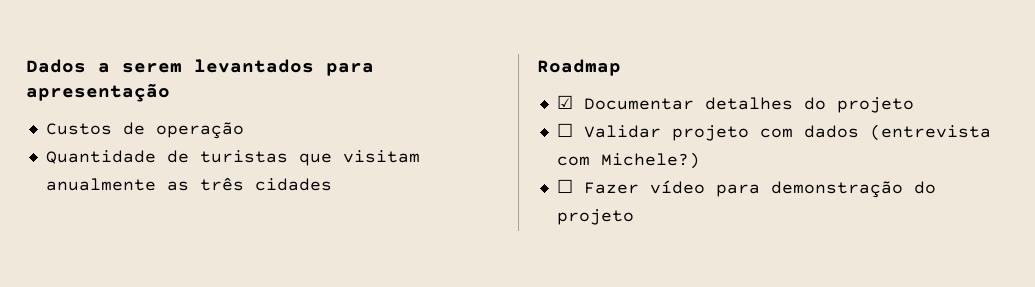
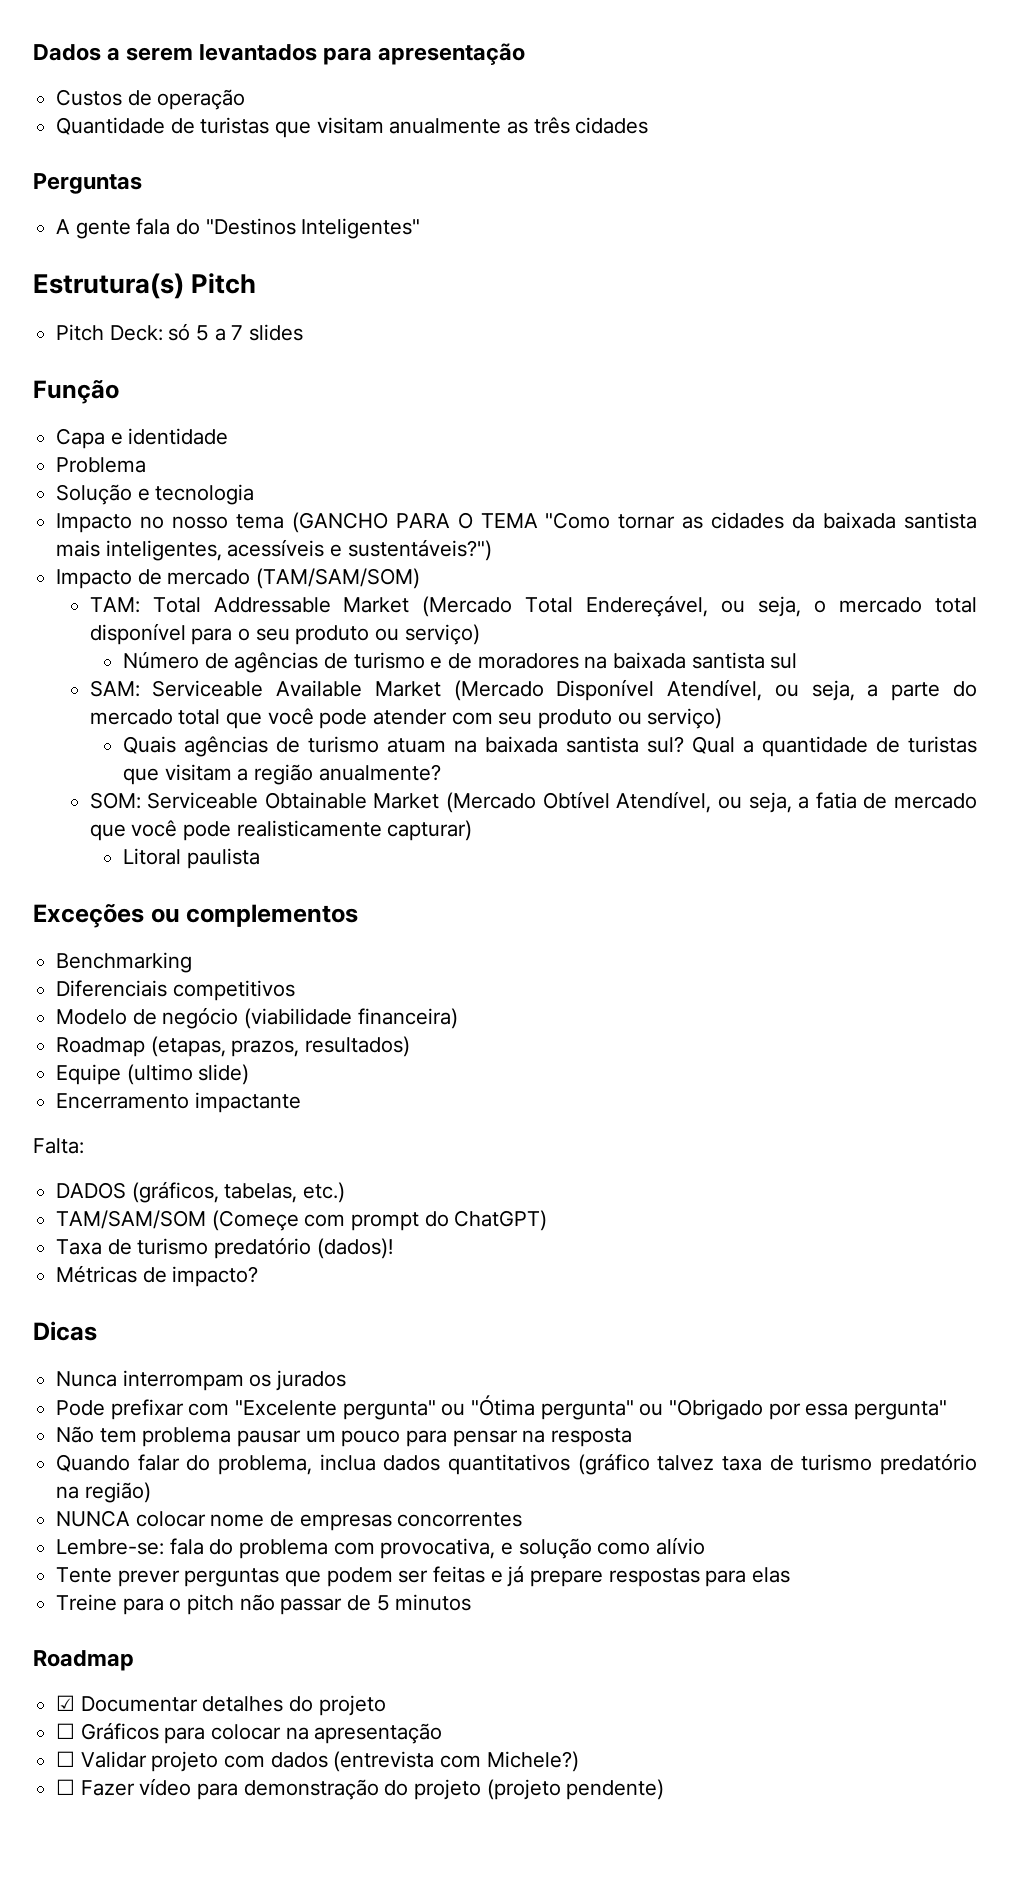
(332, 184) none -> [33,173,142,194] [56,218,421,239] [33,273,257,299] [56,323,304,341] [33,380,119,404] [56,428,229,449] [56,457,147,473] [56,484,255,505] [56,512,977,533] [56,539,492,561] [56,568,421,589] [89,595,977,617] [89,623,480,645] [123,651,798,673] [89,679,977,701] [89,708,723,729] [123,736,977,757] [123,764,441,785] [89,791,978,813] [89,820,473,841] [123,848,260,869] [33,904,359,928] [56,952,193,973] [56,980,295,1001] [56,1007,458,1029] [56,1036,411,1057] [56,1064,250,1085] [56,1092,301,1113] [33,1138,84,1154] [56,1181,346,1203] [56,1210,548,1231] [56,1237,393,1259] [56,1265,259,1287] [33,1321,97,1341] [56,1370,347,1391] [56,1395,948,1420] [56,1426,633,1447] [56,1453,977,1475] [56,1482,151,1503] [56,1510,523,1531] [56,1537,706,1559] [56,1565,791,1587] [56,1594,472,1615] // Perguntas // A gente fala do "Destinos Inteligentes" // Estrutura(s) Pitch // Pitch Deck: só 5 a 7 slides // Função // Capa e identidade // Problema // Solução e tecnologia // Impacto no nosso tema (GANCHO PARA O TEMA "Como tornar as cidades da baixada santista mais inteligentes, acessíveis e sustentáveis?") // Impacto de mercado (TAM/SAM/SOM) // TAM: Total Addressable Market (Mercado Total Endereçável, ou seja, o mercado total disponível para o seu produto ou serviço) // Número de agências de turismo e de moradores na baixada santista sul // SAM: Serviceable Available Market (Mercado Disponível Atendível, ou seja, a parte do mercado total que você pode atender com seu produto ou serviço) // Quais agências de turismo atuam na baixada santista sul? Qual a quantidade de turistas que visitam a região anualmente? // SOM: Serviceable Obtainable Market (Mercado Obtível Atendível, ou seja, a fatia de mercado que você pode realisticamente capturar) // Litoral paulista // Exceções ou complementos // Benchmarking // Diferenciais competitivos // Modelo de negócio (viabilidade financeira) // Roadmap (etapas, prazos, resultados) // Equipe (ultimo slide) // Encerramento impactante // Falta: // DADOS (gráficos, tabelas, etc.) // TAM/SAM/SOM (Começe com prompt do ChatGPT) // Taxa de turismo predatório (dados)! // Métricas de impacto? // Dicas // Nunca interrompam os jurados // Pode prefixar com "Excelente pergunta" ou "Ótima pergunta" ou "Obrigado por essa pergunta" // Não tem problema pausar um pouco para pensar na resposta // Quando falar do problema, inclua dados quantitativos (gráfico talvez taxa de turismo predatório na região) // NUNCA colocar nome de empresas concorrentes // Lembre-se: fala do problema com provocativa, e solução como alívio // Tente prever perguntas que podem ser feitas e já prepare respostas para elas // Treine para o pitch não passar de 5 minutos
(914, 105) none -> [56,1722,443,1744] // ☐ Gráficos para colocar na apresentação
(634, 217) none -> [486,1779,665,1800] (projeto pendente)

